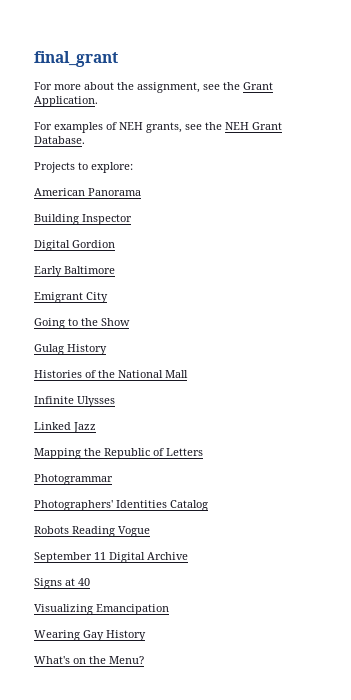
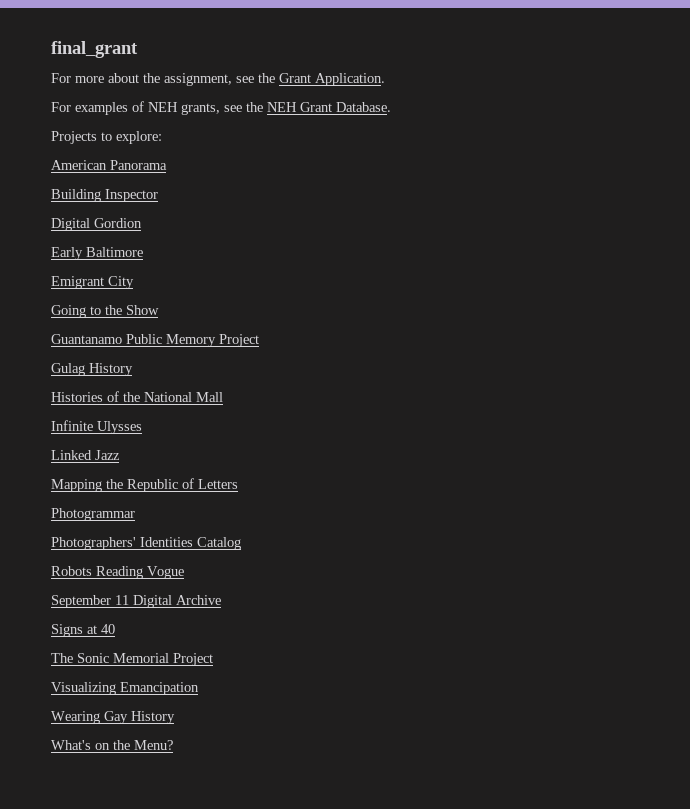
(130, 322) none -> [51,334,259,347] // Guantanamo Public Memory Project
(90, 582) none -> [51,653,213,666] // The Sonic Memorial Project

